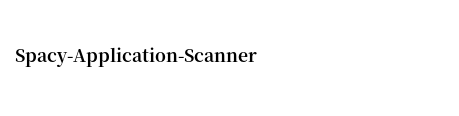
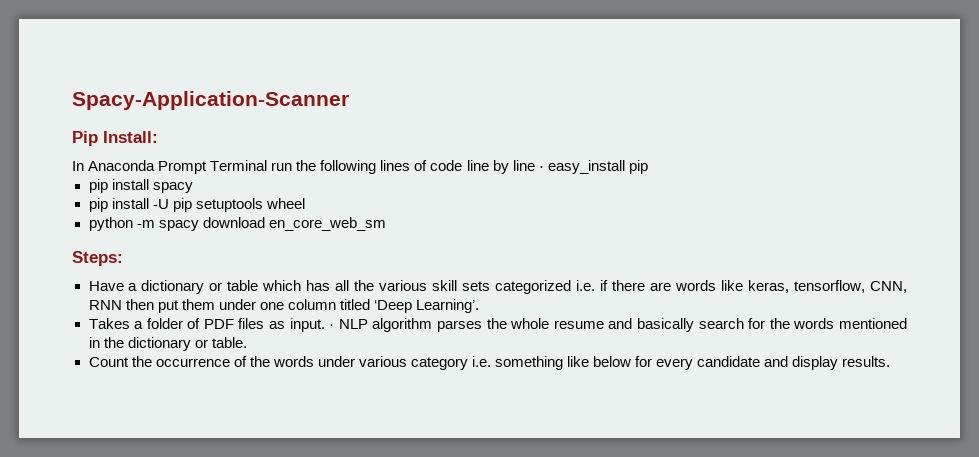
(257, 57) none -> [72,131,158,146] [72,160,648,174] [88,179,193,193] [88,198,305,212] [88,217,386,231] [72,251,123,266] [88,280,908,294] [88,299,479,313] [88,318,907,332] [88,337,247,351] [88,356,891,370] // Pip Install: // In Anaconda Prompt Terminal run the following lines of code line by line · easy_install pip // pip install spacy // pip install -U pip setuptools wheel // python -m spacy download en_core_web_sm // Steps: // Have a dictionary or table which has all the various skill sets categorized i.e. if there are words like keras, tensorflow, CNN, RNN then put them under one column titled ‘Deep Learning’. // Takes a folder of PDF files as input. · NLP algorithm parses the whole resume and basically search for the words mentioned in the dictionary or table. // Count the occurrence of the words under various category i.e. something like below for every candidate and display results.

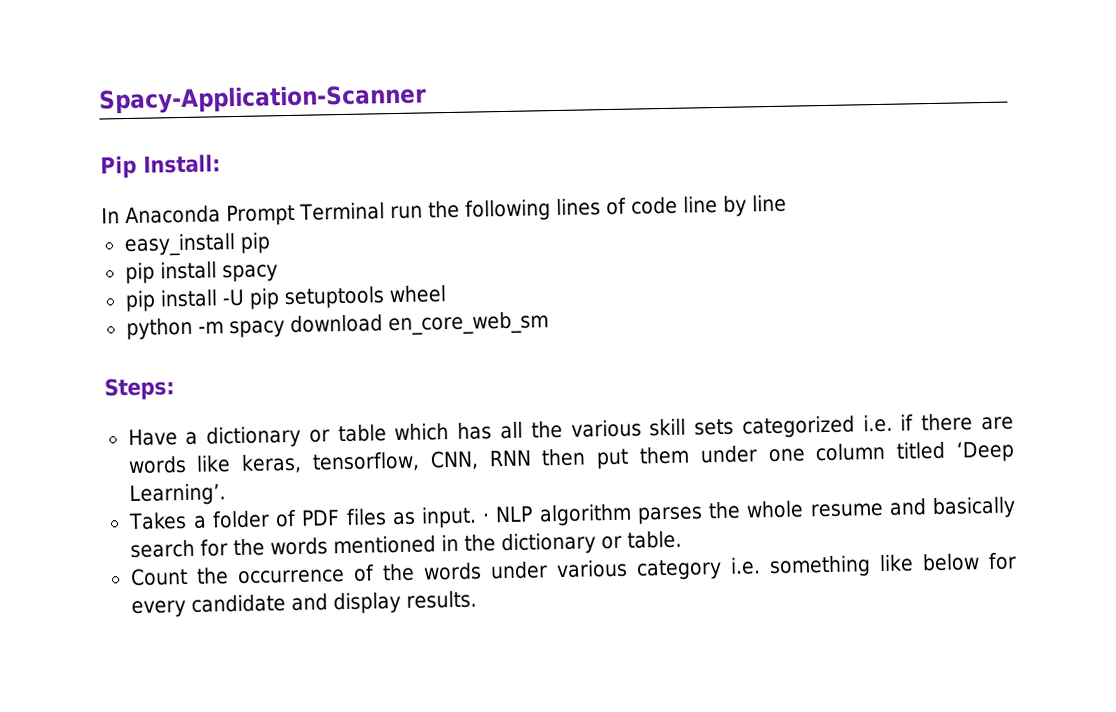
[538,166,544,171] · -> (787, 203) //

